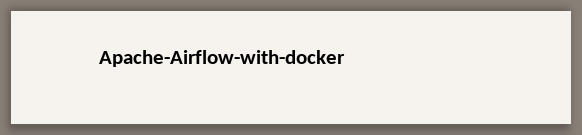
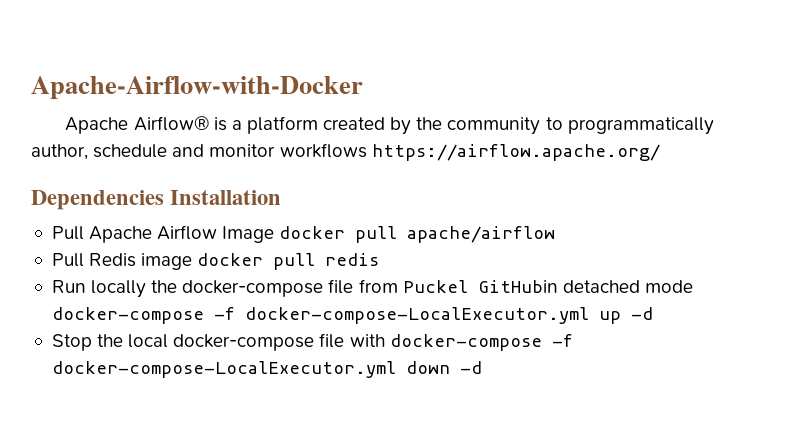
[99,50,345,67] Apache-Airflow-with-docker -> [31,76,363,100] [65,116,714,135] [31,143,660,161] [31,190,282,210] [51,225,556,243] [51,253,380,270] [51,279,693,298] [51,307,653,324] [51,333,573,351] [51,361,482,378] Apache-Airflow-with-Docker // Apache Airflow® is a platform created by the community to programmatically author, schedule and monitor workflows https://airflow.apache.org/ // Dependencies Installation // Pull Apache Airflow Image docker pull apache/airflow // Pull Redis image docker pull redis // Run locally the docker-compose file from Puckel GitHubin detached mode docker-compose -f docker-compose-LocalExecutor.yml up -d // Stop the local docker-compose file with docker-compose -f docker-compose-LocalExecutor.yml down -d

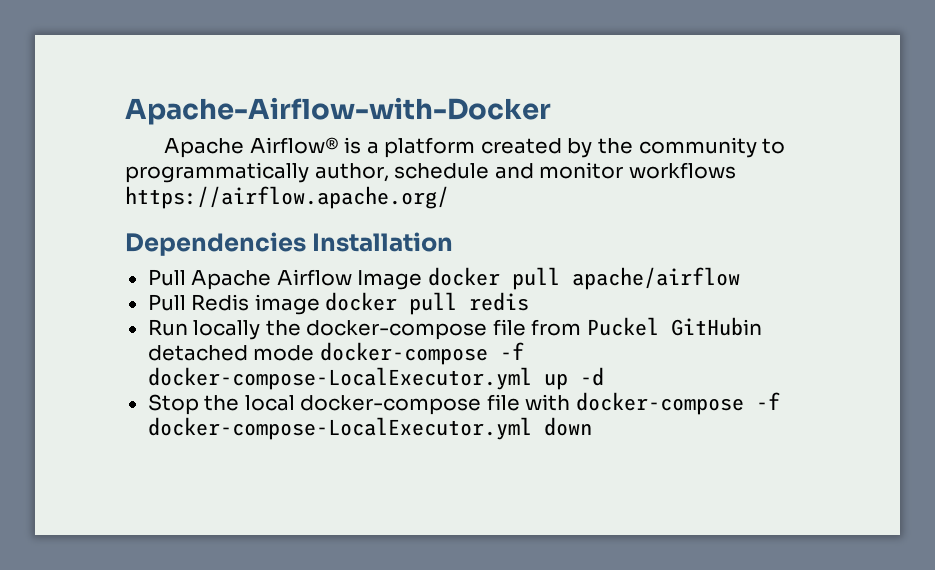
[459,361,482,374] -d -> (592, 426) none

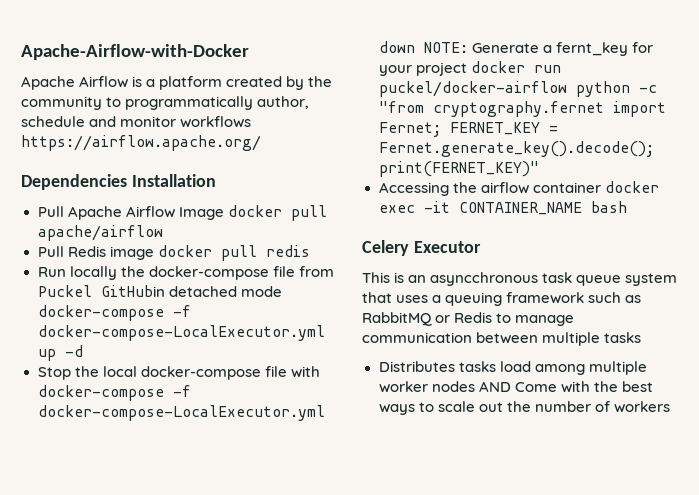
[249,137,339,154] Airflow® -> [79,76,129,88] Airflow
(592, 426) none -> [423,42,653,56] [378,61,561,76] [378,81,657,97] [378,101,666,117] [378,122,558,137] [378,141,654,157] [378,161,539,177] [378,181,659,196] [378,201,627,215] [362,240,481,256] [362,272,678,286] [362,292,642,306] [362,312,575,326] [362,332,642,346] [378,361,647,375] [378,381,653,393] [378,401,670,415] NOTE: Generate a fernt_key for your project docker run puckel/docker-airflow python -c "from cryptography.fernet import Fernet; FERNET_KEY = Fernet.generate_key().decode(); print(FERNET_KEY)" // Accessing the airflow container docker exec -it CONTAINER_NAME bash // Celery Executor // This is an asyncchronous task queue system that uses a queuing framework such as RabbitMQ or Redis to manage communication between multiple tasks // Distributes tasks load among multiple worker nodes AND Come with the best ways to scale out the number of workers

